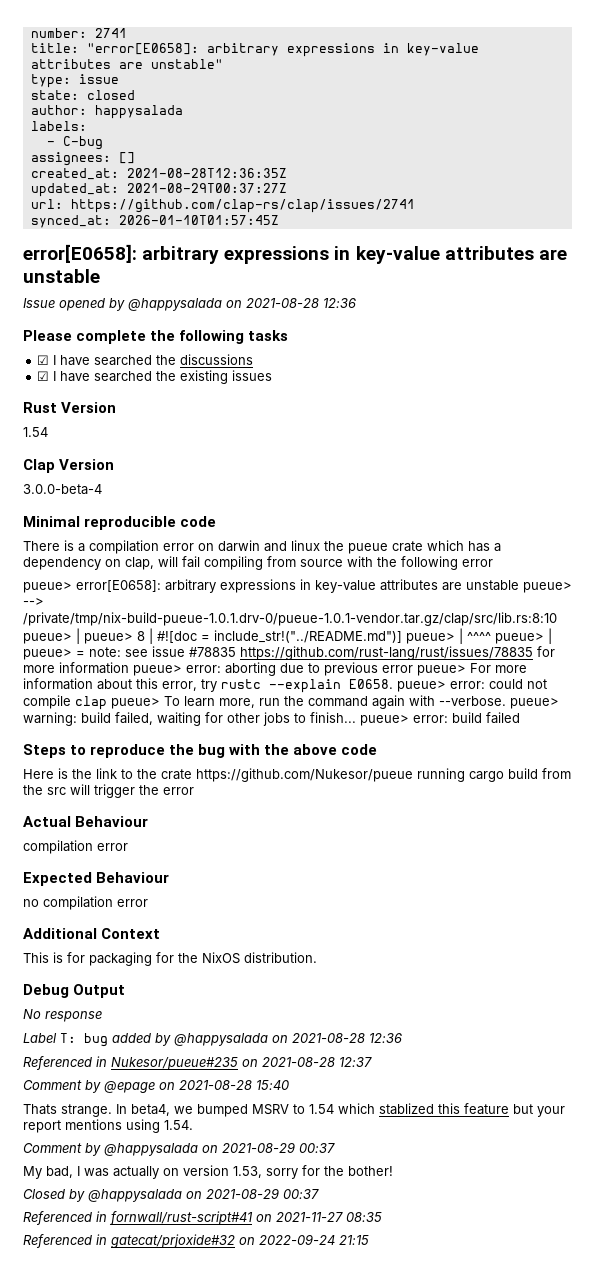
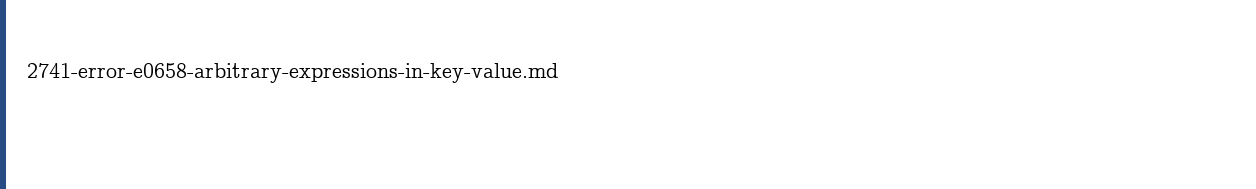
[30,28,127,38] [30,43,479,57] [30,59,223,69] [30,74,119,88] [30,90,135,100] [30,105,183,119] [30,121,87,131] [46,136,103,150] [30,152,135,166] [30,168,287,180] [30,183,287,197] [30,199,415,213] [30,215,279,228] [23,244,567,264] [23,269,100,283] [23,298,356,311] [23,330,289,344] [37,354,254,366] [37,370,273,384] [23,402,117,413] [23,427,48,437] [23,459,115,473] [23,484,102,495] [23,516,217,530] [23,540,501,554] [23,556,493,570] [23,579,572,593] [23,598,44,606] [23,612,557,626] [23,628,552,644] [23,646,555,660] [23,662,527,676] [23,678,547,693] [23,695,559,710] [23,712,520,726] [23,744,378,758] [23,768,571,782] [23,784,194,798] [23,816,149,827] [23,840,128,854] [23,872,170,886] [23,896,148,910] [23,928,161,939] [23,952,317,966] [23,984,126,998] [23,1009,102,1022] [23,1033,402,1047] [23,1056,372,1070] [23,1080,290,1093] [23,1103,565,1117] [23,1119,193,1133] [23,1142,335,1156] [23,1165,393,1179] [23,1188,319,1202] [23,1211,382,1225] [23,1234,369,1248] number: 2741 // title: "error[E0658]: arbitrary expressions in key-value attributes are unstable" // type: issue // state: closed // author: happysalada // labels: // - C-bug // assignees: [] // created_at: 2021-08-28T12:36:35Z // updated_at: 2021-08-29T00:37:27Z // url: https://github.com/clap-rs/clap/issues/2741 // synced_at: 2026-01-10T01:57:45Z // error[E0658]: arbitrary expressions in key-value attributes are unstable // Issue opened by @happysalada on 2021-08-28 12:36 // Please complete the following tasks // ☑ I have searched the discussions // ☑ I have searched the existing issues // Rust Version // 1.54 // Clap Version // 3.0.0-beta-4 // Minimal reproducible code // There is a compilation error on darwin and linux the pueue crate which has a dependency on clap, will fail compiling from source with the following error // pueue> error[E0658]: arbitrary expressions in key-value attributes are unstable pueue> --> /private/tmp/nix-build-pueue-1.0.1.drv-0/pueue-1.0.1-vendor.tar.gz/clap/src/lib.rs:8:10 pueue> | pueue> 8 | #![doc = include_str!("../README.md")] pueue> | ^^^^ pueue> | pueue> = note: see issue #78835 https://github.com/rust-lang/rust/issues/78835 for more information pueue> error: aborting due to previous error pueue> For more information about this error, try rustc --explain E0658. pueue> error: could not compile clap pueue> To learn more, run the command again with --verbose. pueue> warning: build failed, waiting for other jobs to finish... pueue> error: build failed // Steps to reproduce the bug with the above code // Here is the link to the crate https://github.com/Nukesor/pueue running cargo build from the src will trigger the error // Actual Behaviour // compilation error // Expected Behaviour // no compilation error // Additional Context // This is for packaging for the NixOS distribution. // Debug Output // No response // Label T: bug added by @happysalada on 2021-08-28 12:36 // Referenced in Nukesor/pueue#235 on 2021-08-28 12:37 // Comment by @epage on 2021-08-28 15:40 // Thats strange. In beta4, we bumped MSRV to 1.54 which stablized this feature but your report mentions using 1.54. // Comment by @happysalada on 2021-08-29 00:37 // My bad, I was actually on version 1.53, sorry for the bother! // Closed by @happysalada on 2021-08-29 00:37 // Referenced in fornwall/rust-script#41 on 2021-11-27 08:35 // Referenced in gatecat/prjoxide#32 on 2022-09-24 21:15 -> [27,63,558,83] 2741-error-e0658-arbitrary-expressions-in-key-value.md

